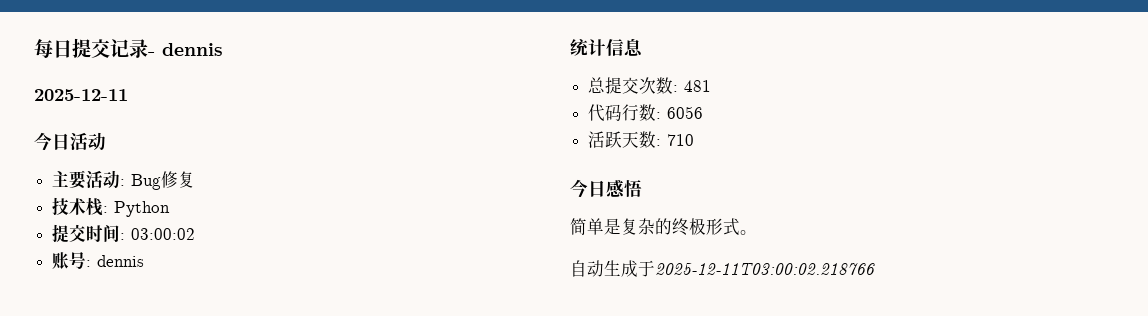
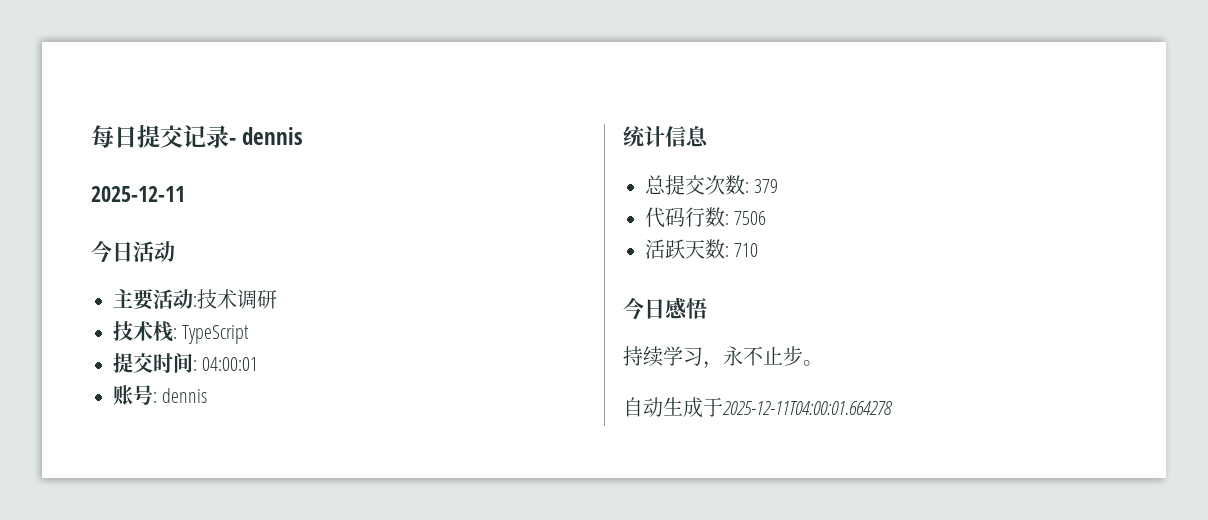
[131,171,196,190] Bug修复 -> [197,289,277,309] 技术调研
[114,201,171,217] Python -> [182,325,250,344] TypeScript
[131,228,196,240] 03:00:02 -> [202,357,259,371] 04:00:01
[684,80,712,92] 481 -> [754,179,779,193] 379
[667,106,704,119] 6056 -> [734,211,767,225] 7506
[570,218,740,236] 简单是复杂的终极形式 -> [623,346,803,369] 持续学习，永不止步
[655,263,875,275] 2025-12-11T03:00:02.218766 -> [722,401,893,415] 2025-12-11T04:00:01.664278

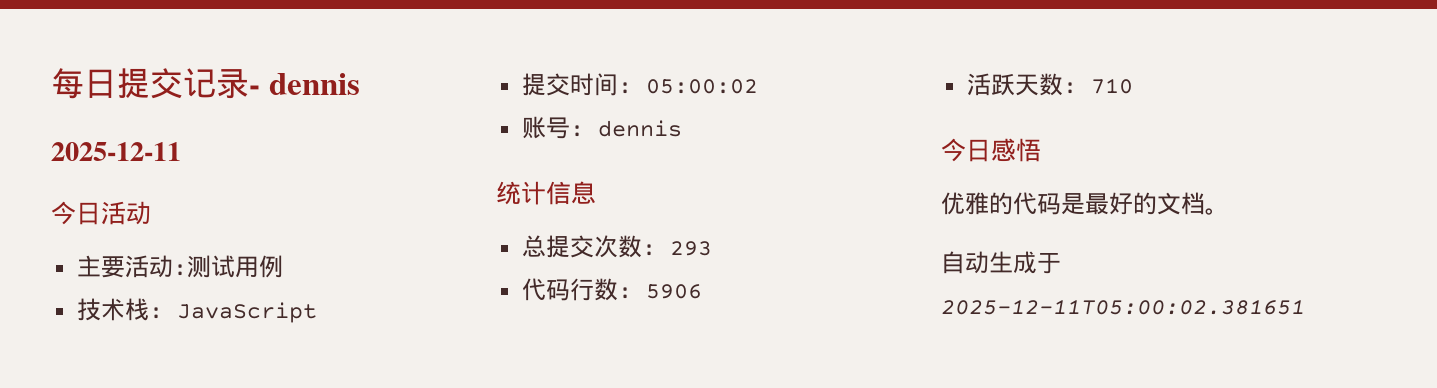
[197,289,277,309] 技术调研 -> [186,255,283,278] 测试用例
[182,325,250,344] TypeScript -> [176,302,317,323] JavaScript
[202,357,259,371] 04:00:01 -> [645,79,758,94] 05:00:02
[754,179,779,193] 379 -> [669,241,712,256] 293
[734,211,767,225] 7506 -> [645,284,702,299] 5906
[623,346,803,369] 持续学习，永不止步 -> [941,192,1205,215] 优雅的代码是最好的文档
[722,401,893,415] 2025-12-11T04:00:01.664278 -> [941,299,1305,315] 2025-12-11T05:00:02.381651

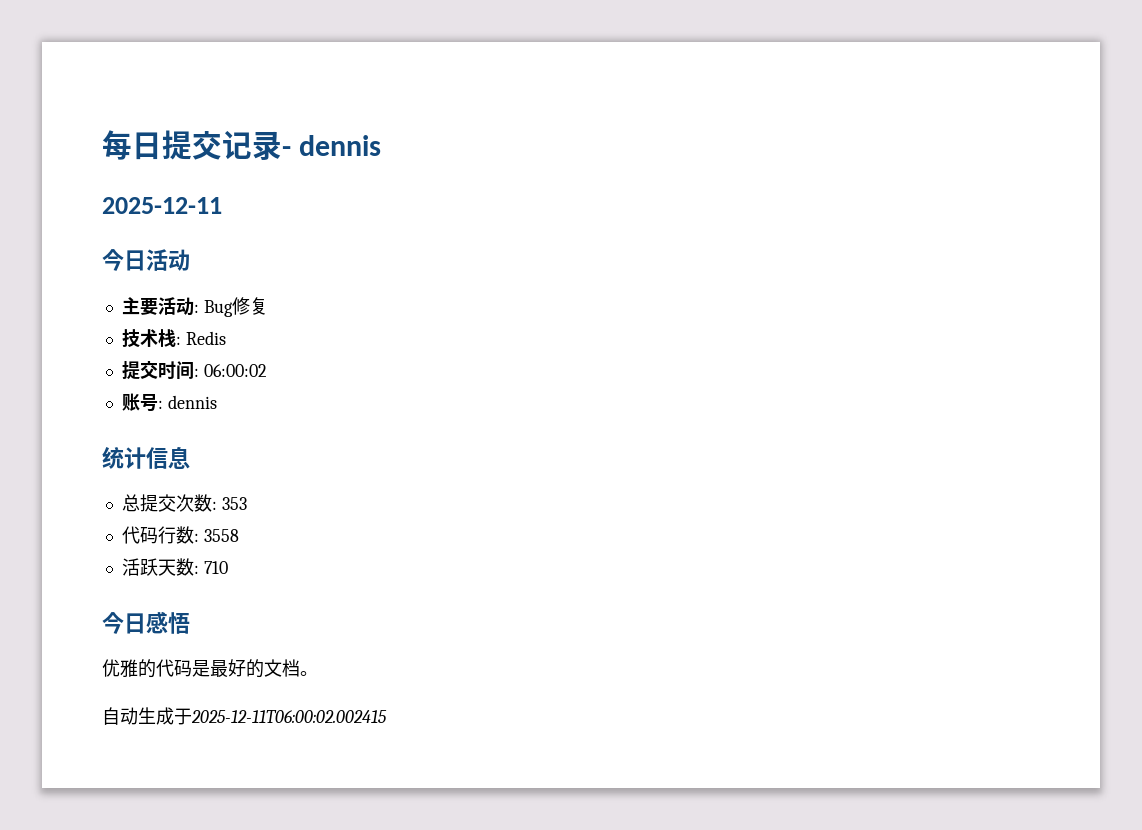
[186,255,283,278] 测试用例 -> [203,297,268,317] Bug修复
[176,302,317,323] JavaScript -> [185,331,226,345] Redis
[645,79,758,94] 05:00:02 -> [203,364,267,377] 06:00:02
[669,241,712,256] 293 -> [221,497,247,510] 353
[645,284,702,299] 5906 -> [203,529,239,542] 3558
[941,299,1305,315] 2025-12-11T05:00:02.381651 -> [191,710,387,723] 2025-12-11T06:00:02.002415

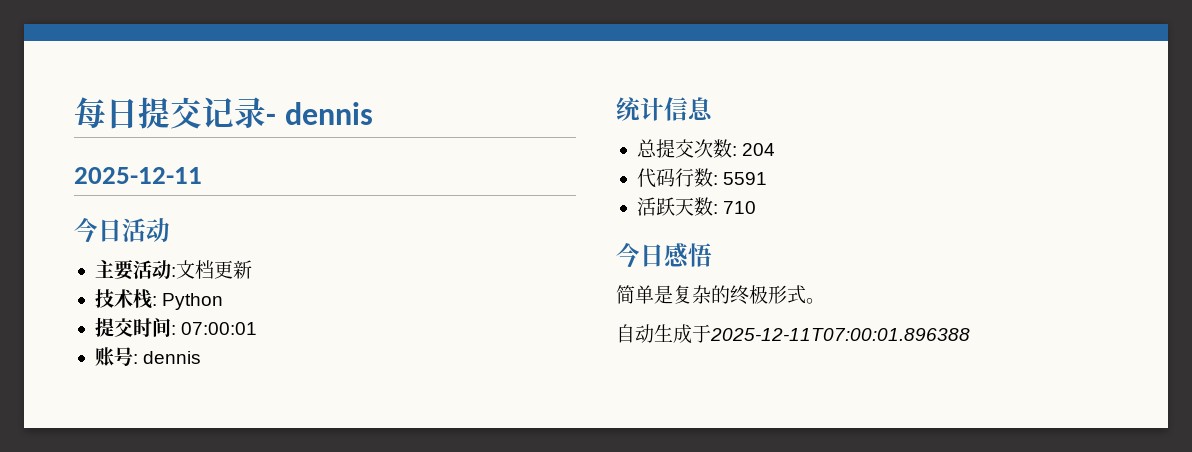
[203,297,268,317] Bug修复 -> [175,260,252,279] 文档更新
[185,331,226,345] Redis -> [162,293,224,310] Python
[203,364,267,377] 06:00:02 -> [181,322,258,335] 07:00:01
[221,497,247,510] 353 -> [742,143,776,156] 204
[203,529,239,542] 3558 -> [723,172,768,185] 5591
[102,659,300,678] 优雅的代码是最好的文档 -> [616,285,806,305] 简单是复杂的终极形式
[191,710,387,723] 2025-12-11T06:00:02.002415 -> [710,328,970,341] 2025-12-11T07:00:01.896388

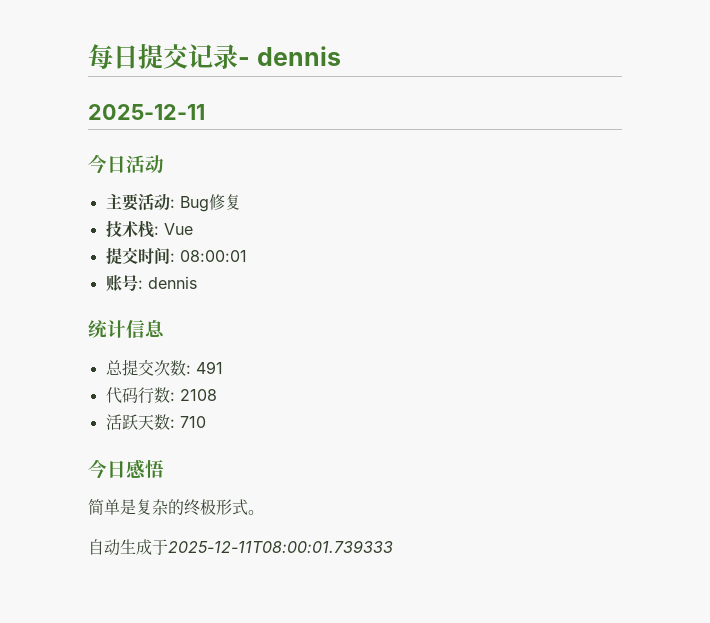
[175,260,252,279] 文档更新 -> [179,194,241,212] Bug修复
[162,293,224,310] Python -> [163,223,193,235] Vue
[181,322,258,335] 07:00:01 -> [179,250,247,262] 08:00:01
[742,143,776,156] 204 -> [195,361,223,374] 491
[723,172,768,185] 5591 -> [179,389,217,401] 2108
[710,328,970,341] 2025-12-11T07:00:01.896388 -> [168,540,393,553] 2025-12-11T08:00:01.739333

